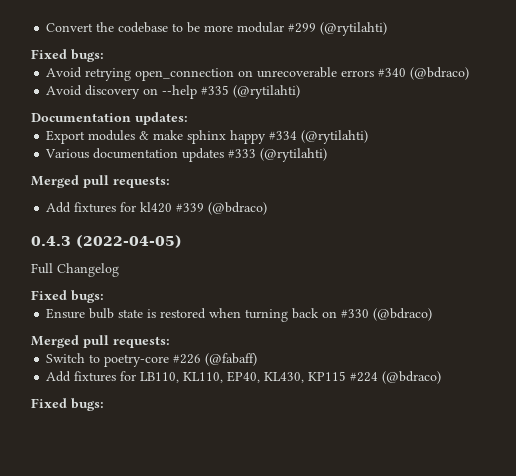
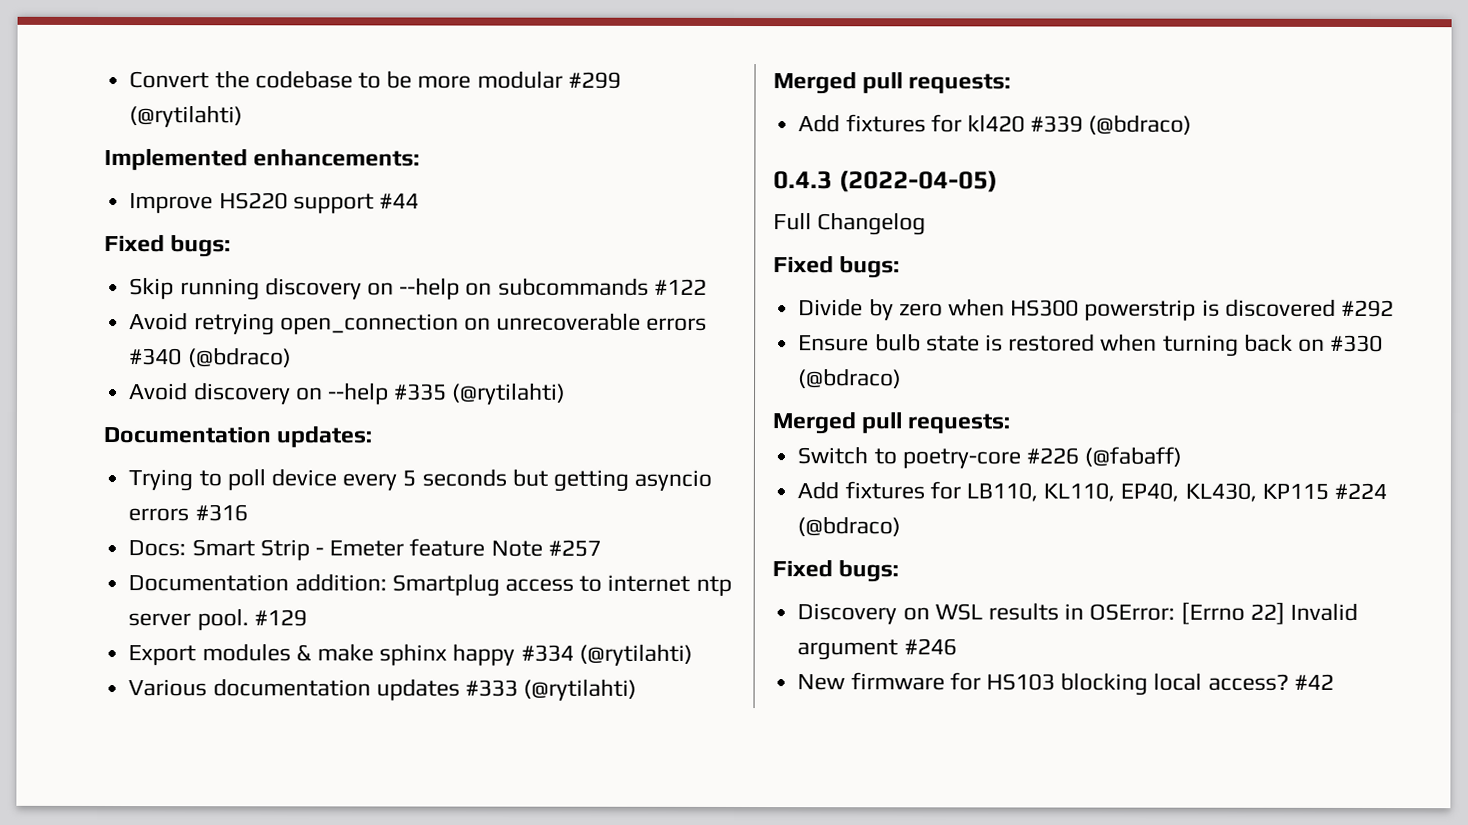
[31,49,104,62] Fixed bugs: -> [104,148,421,171] [129,192,419,214] [104,234,232,258] [129,277,707,301] Implemented enhancements: // Improve HS220 support #44 // Fixed bugs: // Skip running discovery on --help on subcommands #122
(188, 118) none -> [128,468,713,492] [128,504,248,522] [128,538,601,561] [128,573,732,597] [128,608,307,631] // Trying to poll device every 5 seconds but getting asyncio errors #316 // Docs: Smart Strip - Emeter feature Note #257 // Documentation addition: Smartplug access to internet ntp server pool. #129
(104, 296) none -> [798,298,1394,321] // Divide by zero when HS300 powerstrip is discovered #292
(104, 404) none -> [797,602,1358,625] [797,638,957,661] [797,672,1334,696] // Discovery on WSL results in OSError: [Errno 22] Invalid argument #246 // New firmware for HS103 blocking local access? #42

